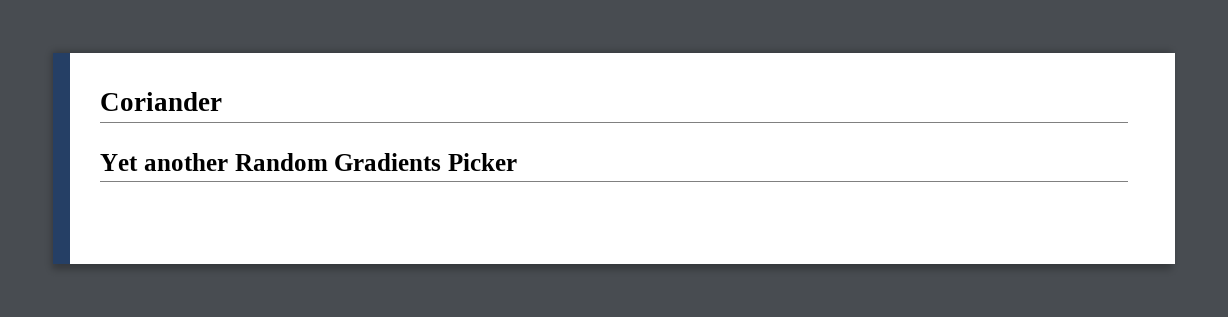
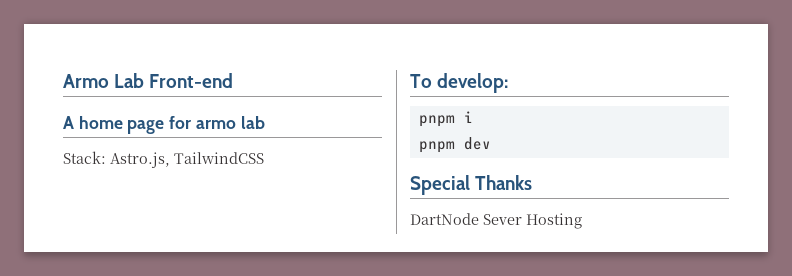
[100,92,222,111] [100,153,517,171] Coriander // Yet another Random Gradients Picker -> [63,73,234,88] [63,116,265,134] [63,151,264,168] [410,73,509,93] [418,111,473,127] [418,137,491,153] [410,175,533,195] [410,213,582,229] Armo Lab Front-end // A home page for armo lab // Stack: Astro.js, TailwindCSS // To develop: // pnpm i // pnpm dev // Special Thanks // DartNode Sever Hosting

